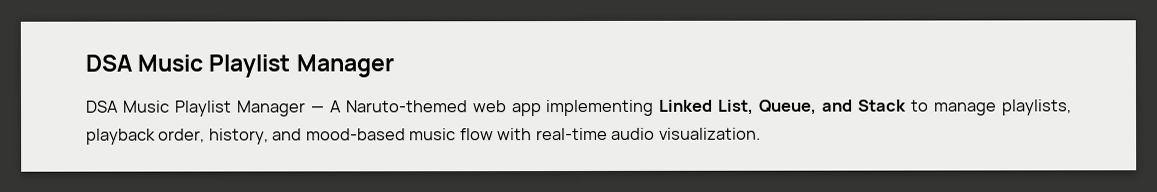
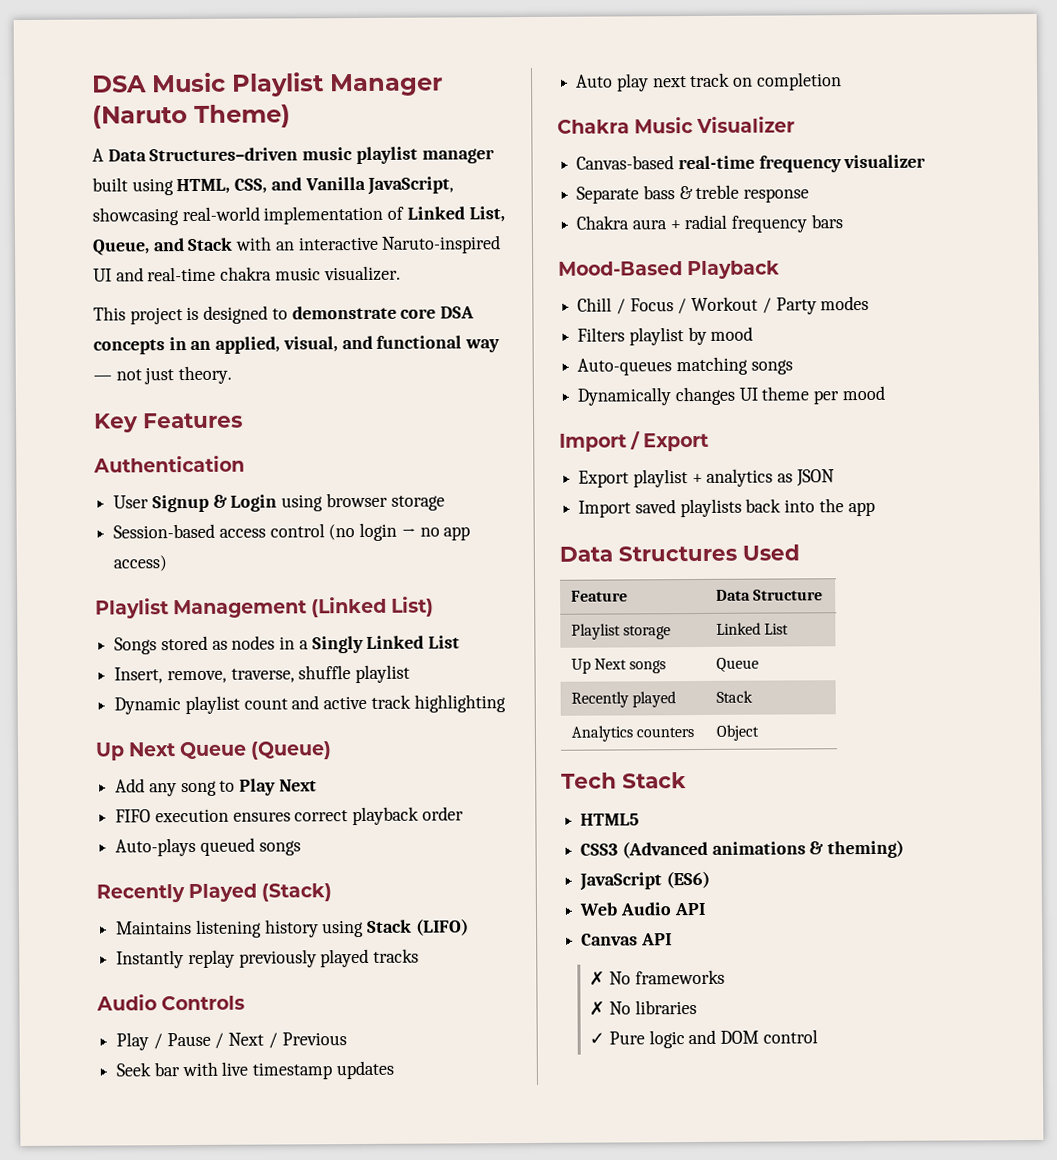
[85,54,394,78] [86,99,655,117] DSA Music Playlist Manager // DSA Music Playlist Manager — A Naruto-themed web app implementing -> [91,72,443,97] [92,104,291,129] [92,146,495,165] [92,176,455,196] [92,205,405,226] DSA Music Playlist Manager (Naruto Theme) // A Data Structures–driven music playlist manager built using HTML, CSS, and Vanilla JavaScript, showcasing real-world implementation of
[911,99,1073,116] [86,127,761,145] to manage playlists, playback order, history, and mood-based music flow with real-time audio visualization. -> [235,235,502,254] [93,265,401,282] [93,305,475,325] [93,335,501,355] [93,365,233,385] [94,412,243,433] [93,455,245,473] [113,492,445,513] [113,522,471,542] [113,555,168,572] [95,596,435,619] [114,635,461,655] [114,664,411,684] [114,694,506,715] [95,741,333,761] [115,778,317,797] [115,806,464,826] [115,837,301,857] [96,883,333,903] [116,918,469,938] [116,948,420,969] [96,994,246,1011] [116,1032,347,1051] [116,1060,394,1080] [576,72,842,92] [557,116,796,134] [576,154,927,173] [576,184,810,204] [576,214,843,233] [558,260,781,280] [577,295,870,315] [577,326,754,346] [577,356,793,376] [577,385,885,406] [559,431,710,452] [578,468,835,488] [578,498,875,518] [559,544,800,562] [570,590,628,602] [715,589,823,601] [570,623,671,640] [715,622,789,635] [570,658,667,674] [715,657,759,672] [570,691,676,708] [715,690,753,703] [570,725,694,742] [715,724,759,741] [561,772,687,789] [580,813,640,826] [580,839,905,859] [579,870,710,891] [579,902,705,916] [581,933,672,946] [589,969,725,986] [589,1000,697,1016] [589,1029,818,1049] with an interactive Naruto-inspired UI and real-time chakra music visualizer. // This project is designed to demonstrate core DSA concepts in an applied, visual, and functional way — not just theory. // Key Features // Authentication // User Signup & Login using browser storage // Session-based access control (no login → no app access) // Playlist Management (Linked List) // Songs stored as nodes in a Singly Linked List // Insert, remove, traverse, shuffle playlist // Dynamic playlist count and active track highlighting // Up Next Queue (Queue) // Add any song to Play Next // FIFO execution ensures correct playback order // Auto-plays queued songs // Recently Played (Stack) // Maintains listening history using Stack (LIFO) // Instantly replay previously played tracks // Audio Controls // Play / Pause / Next / Previous // Seek bar with live timestamp updates // Auto play next track on completion // Chakra Music Visualizer // Canvas-based real-time frequency visualizer // Separate bass & treble response // Chakra aura + radial frequency bars // Mood-Based Playback // Chill / Focus / Workout / Party modes // Filters playlist by mood // Auto-queues matching songs // Dynamically changes UI theme per mood // Import / Export // Export playlist + analytics as JSON // Import saved playlists back into the app // Data Structures Used // Feature | Data Structure // Playlist storage | Linked List // Up Next songs | Queue // Recently played | Stack // Analytics counters | Object // Tech Stack // HTML5 // CSS3 (Advanced animations & theming) // JavaScript (ES6) // Web Audio API // Canvas API // ✗ No frameworks // ✗ No libraries // ✓ Pure logic and DOM control

